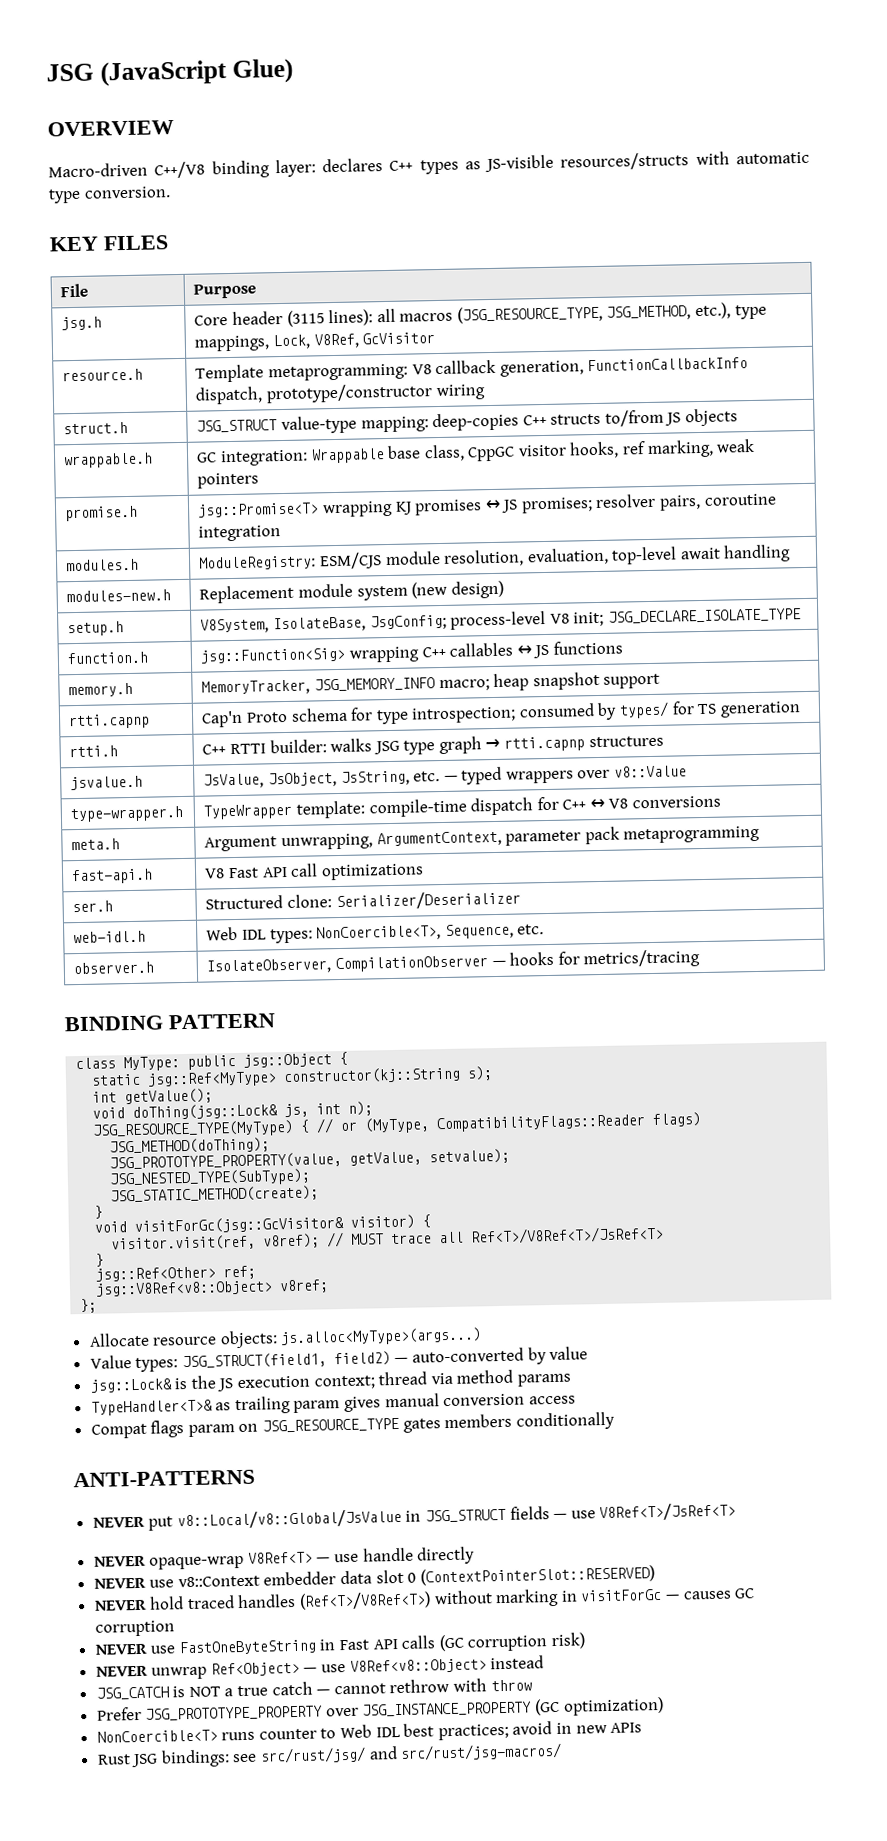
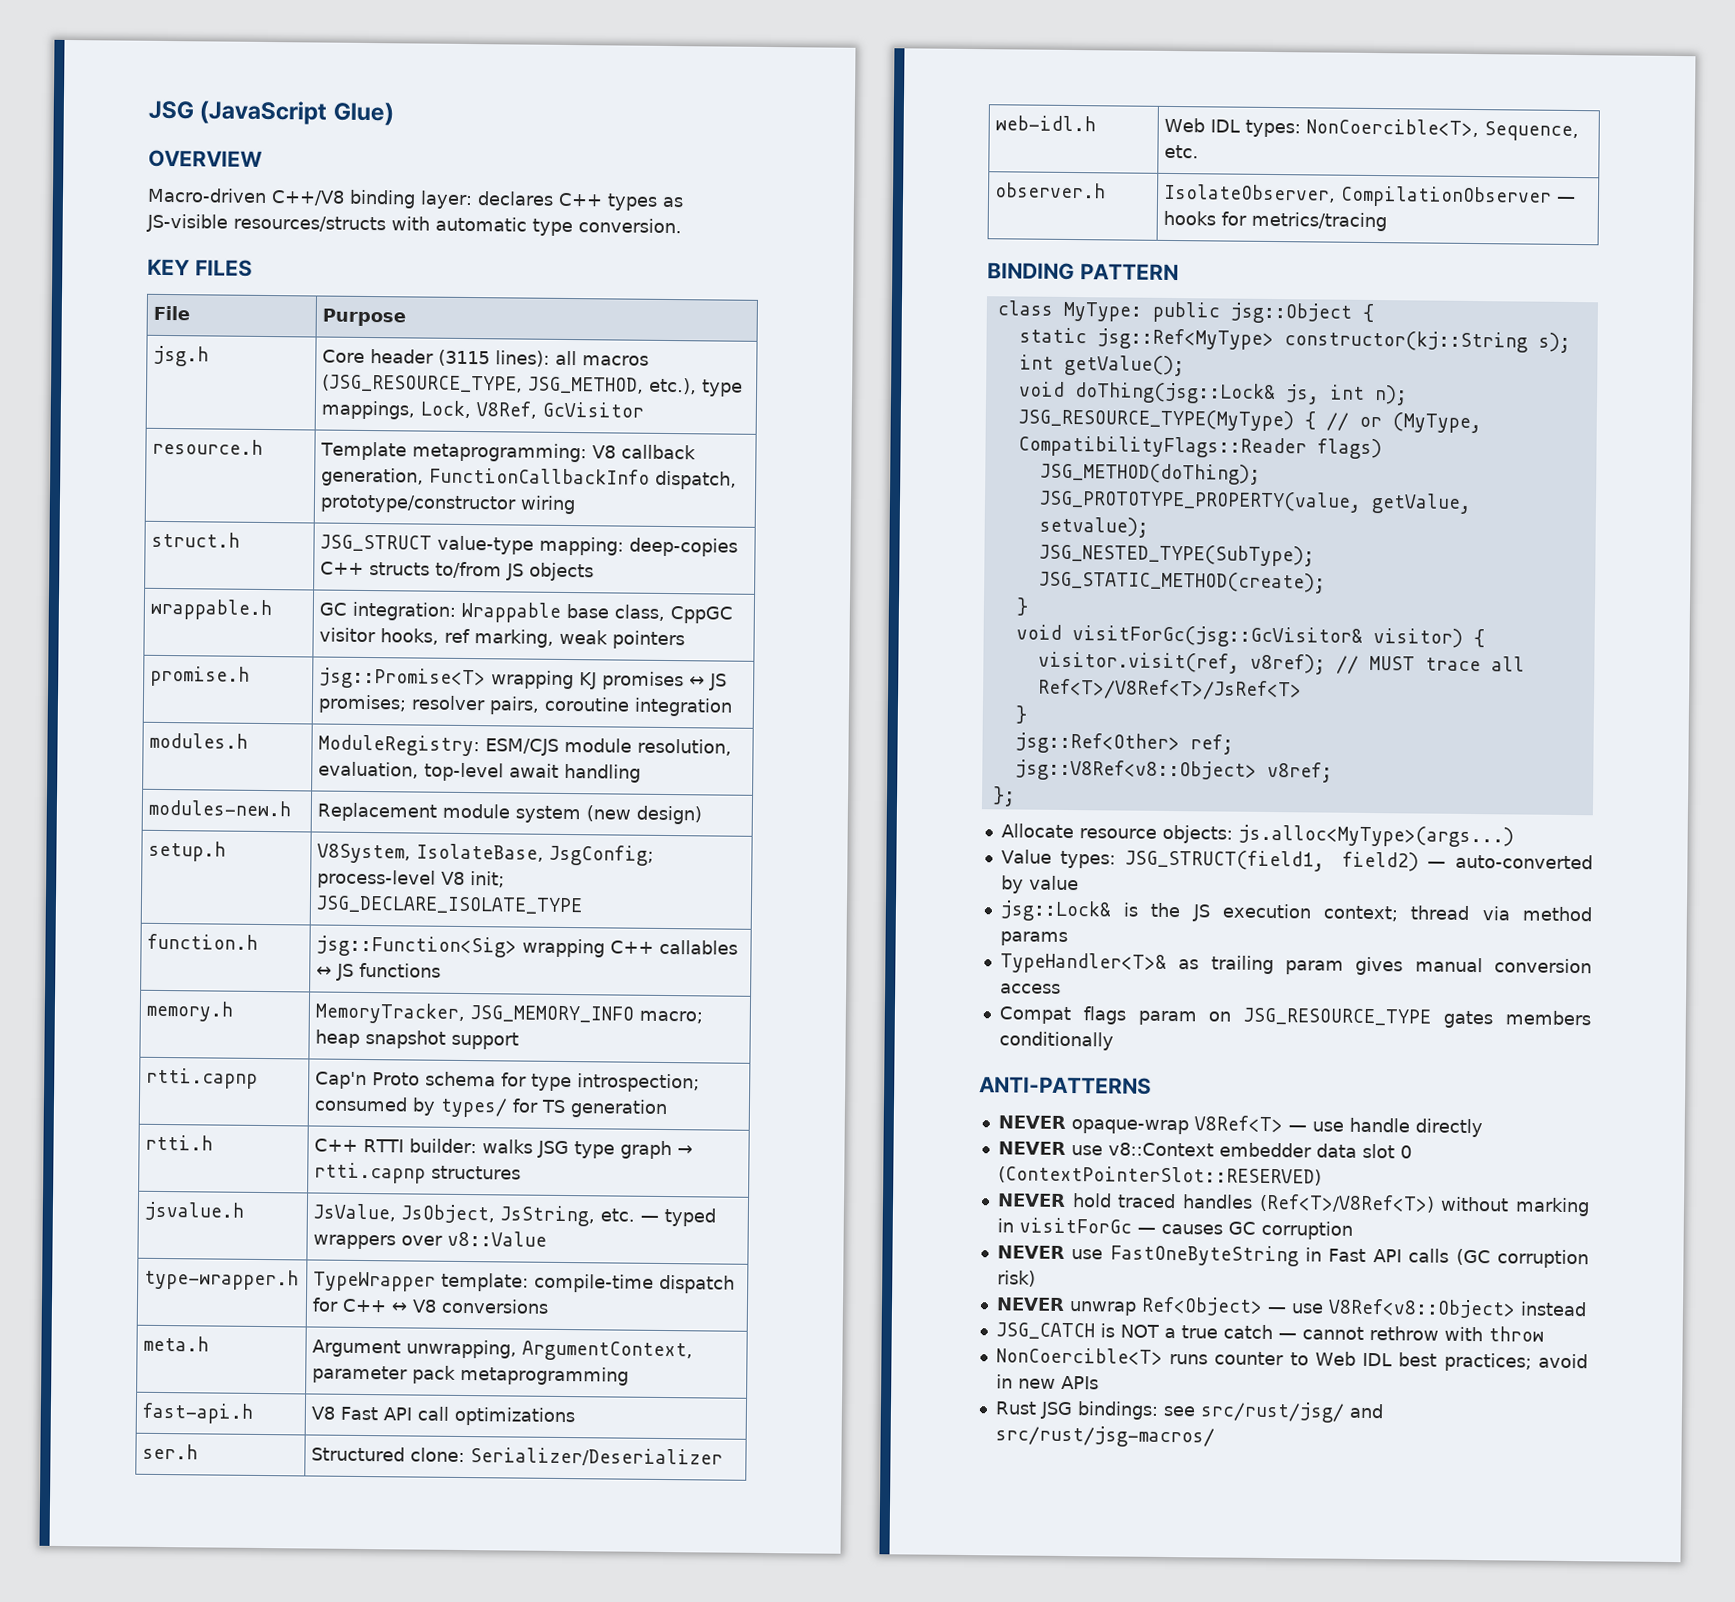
[92,1502,737,1531] // NEVER put v8::Local/v8::Global/JsValue in JSG_STRUCT fields — use V8Ref<T>/JsRef<T> -> (1152, 1085) none
[96,1696,664,1721] // Prefer JSG_PROTOTYPE_PROPERTY over JSG_INSTANCE_PROPERTY (GC optimization) -> (1544, 1334) none

